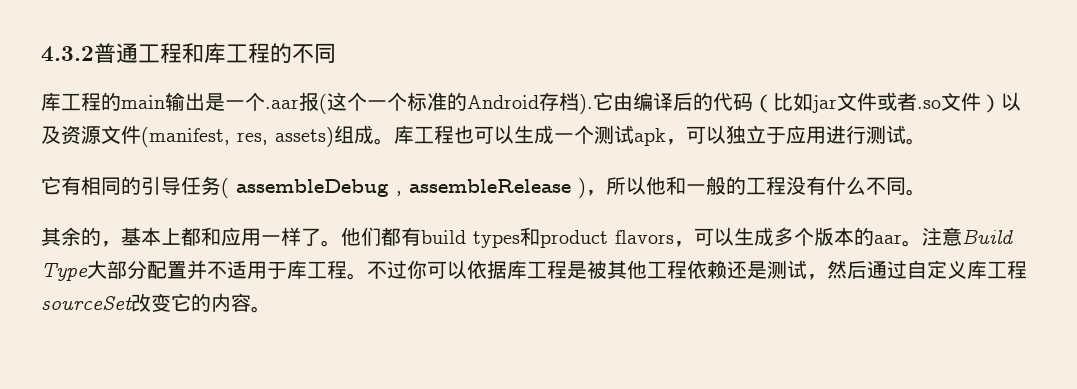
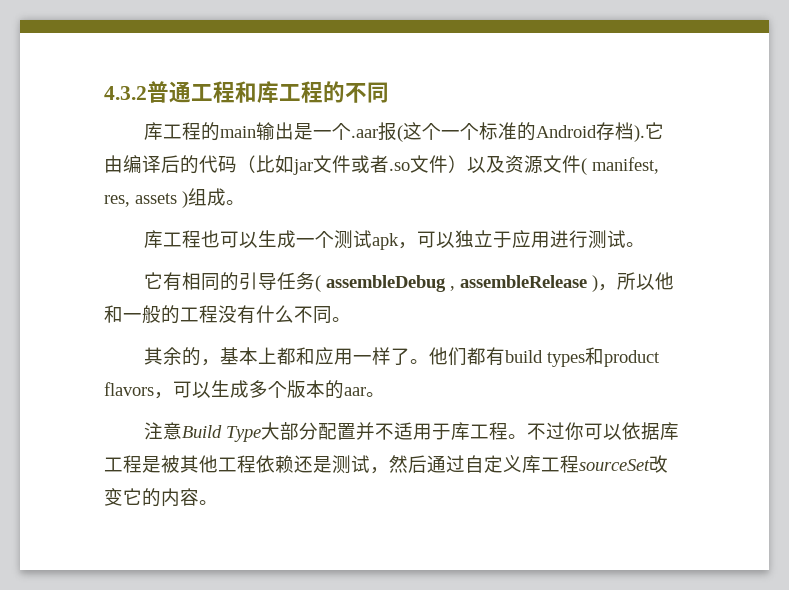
[141,127,334,147] (manifest, res, assets) -> [581,157,659,175] [104,191,188,208] ( manifest, res, assets )
(394, 141) none -> (245, 202) //
(922, 243) none -> (385, 394) //

